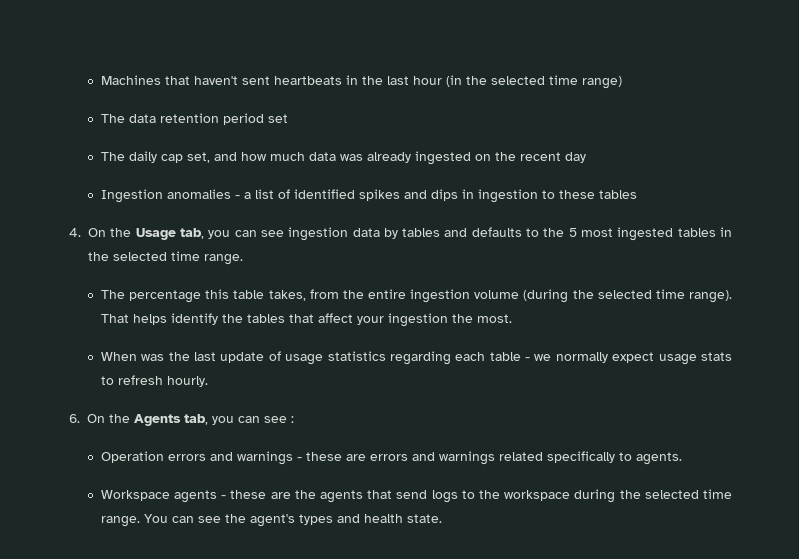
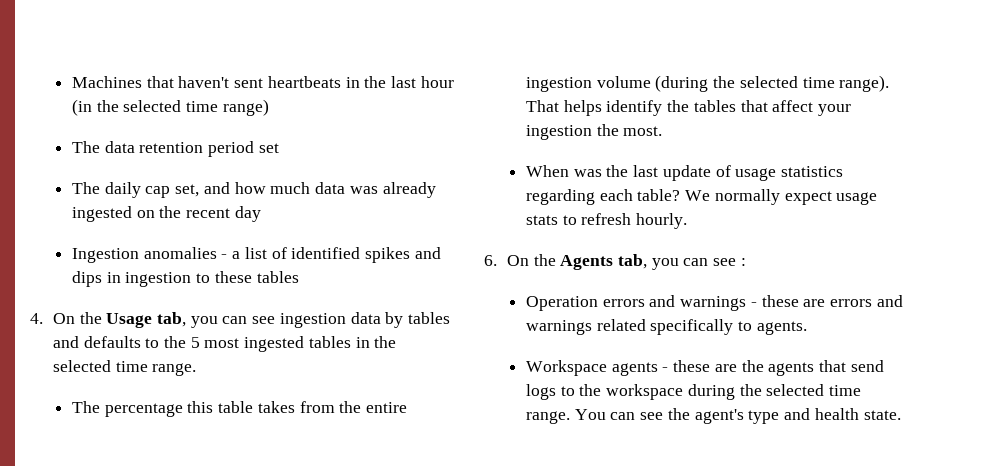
[268,290,306,301] takes, -> [257,401,295,413] takes
[489,352,552,361] table - we -> [637,189,711,201] table? We
[298,514,333,525] types -> [748,410,780,424] type

